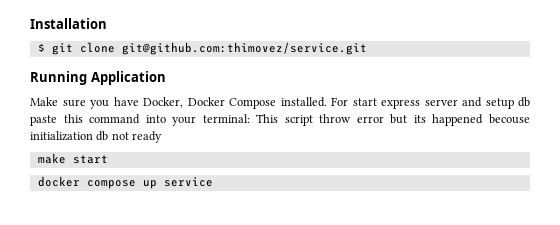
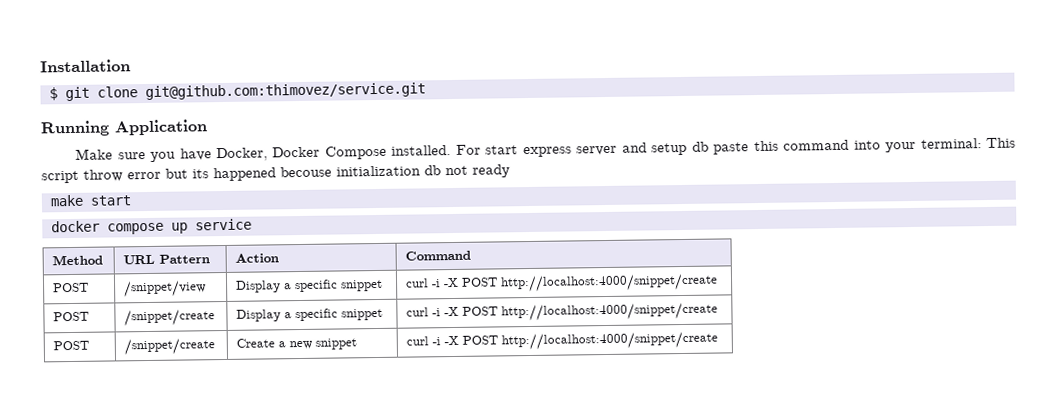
(213, 182) none -> [52,254,104,266] [123,254,211,265] [235,253,280,263] [405,250,472,261] [53,282,90,293] [123,280,208,298] [235,279,384,293] [405,273,719,293] [53,311,90,322] [124,309,216,327] [236,308,384,322] [406,302,719,322] [53,340,90,351] [124,338,216,356] [236,338,358,350] [406,331,719,351] // Method | URL Pattern | Action | Command // POST | /snippet/view | Display a specific snippet | curl -i -X POST http://localhost:4000/snippet/create // POST | /snippet/create | Display a specific snippet | curl -i -X POST http://localhost:4000/snippet/create // POST | /snippet/create | Create a new snippet | curl -i -X POST http://localhost:4000/snippet/create

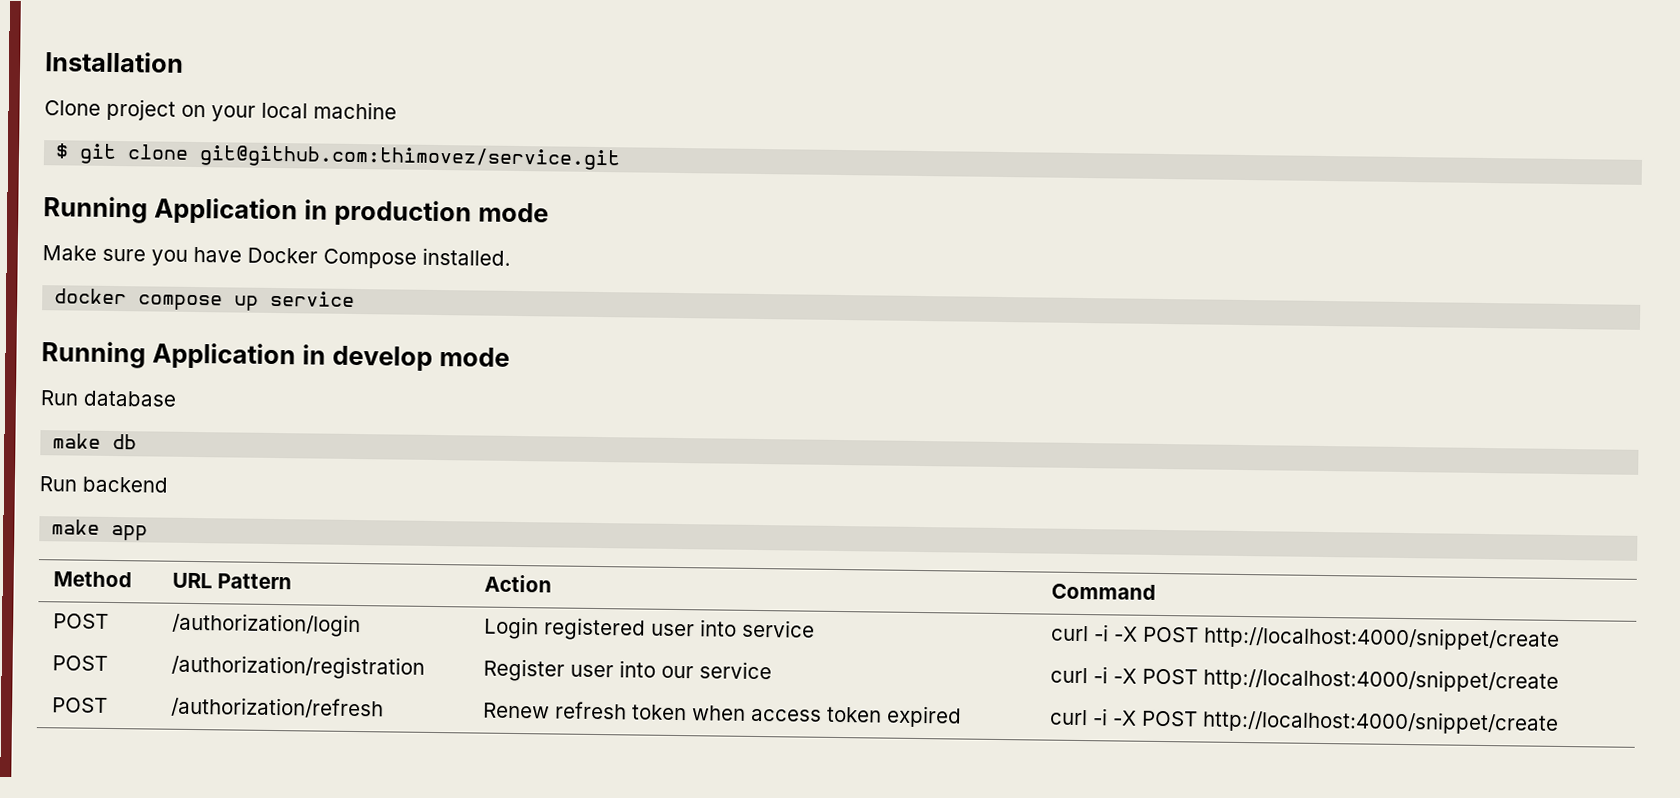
(131, 66) none -> [44,98,397,122] // Clone project on your local machine
(208, 127) none -> [303,199,549,227] in production mode
[216,147,269,162] Docker, -> (242, 254) none
[455,137,1017,158] [41,164,510,184] [49,194,131,207] [50,218,252,235] For start express server and setup db paste this command into your terminal: This script throw error but its happened becouse initialization db not ready // make start // docker compose up service -> [54,288,356,311] [41,341,510,371] [40,390,177,407] [52,433,138,450] [39,476,168,493] [51,519,149,541] // docker compose up service // Running Application in develop mode // Run database // make db // Run backend // make app
[123,280,208,298] [235,279,384,293] [405,273,719,293] [53,311,90,322] [124,309,216,327] [236,308,384,322] [406,302,719,322] [53,340,90,351] [124,338,216,356] [236,338,358,350] /snippet/view | Display a specific snippet | curl -i -X POST http://localhost:4000/snippet/create // POST | /snippet/create | Display a specific snippet | curl -i -X POST http://localhost:4000/snippet/create // POST | /snippet/create | Create a new snippet -> [171,612,361,638] [483,616,815,641] [1050,624,1560,651] [51,655,108,671] [170,654,425,680] [482,658,772,682] [1049,666,1559,693] [51,697,108,713] [170,696,384,719] [482,701,962,728] /authorization/login | Login registered user into service | curl -i -X POST http://localhost:4000/snippet/create // POST | /authorization/registration | Register user into our service | curl -i -X POST http://localhost:4000/snippet/create // POST | /authorization/refresh | Renew refresh token when access token expired

